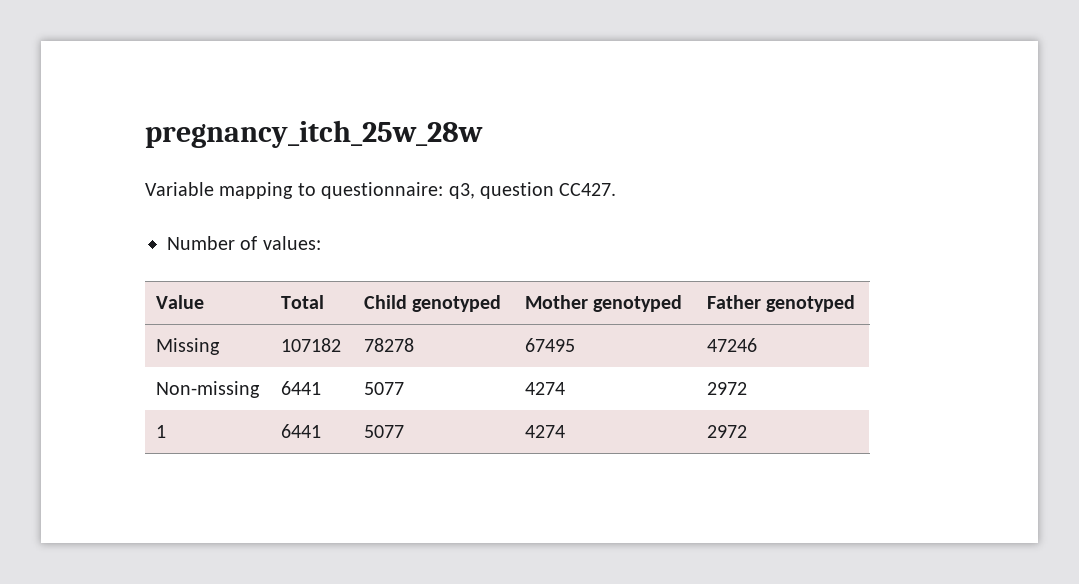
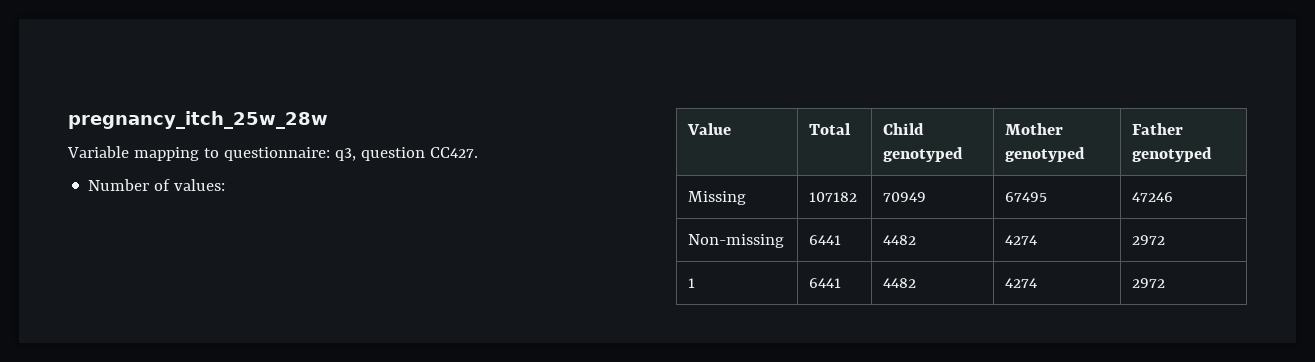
[363,338,414,352] 78278 -> [883,192,927,202] 70949
[363,382,404,395] 5077 -> [883,235,917,245] 4482
[363,425,404,438] 5077 -> [883,278,917,288] 4482

